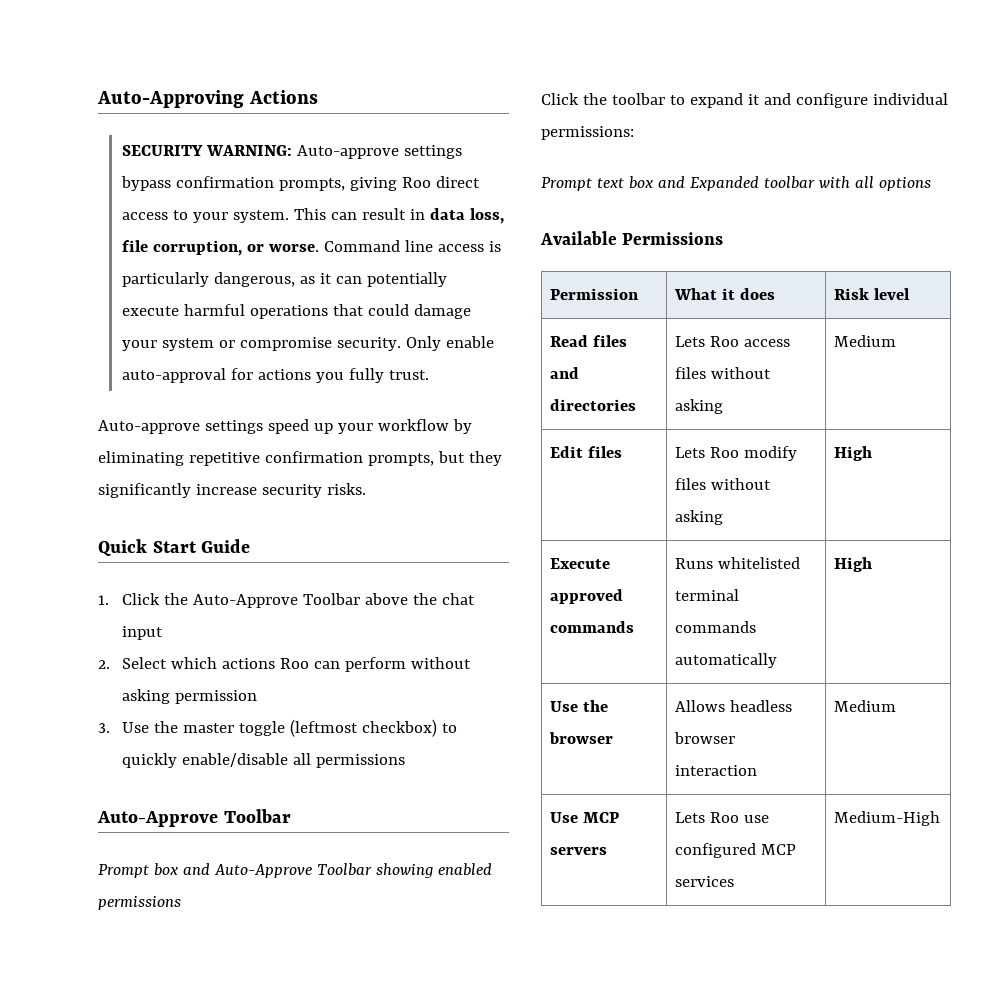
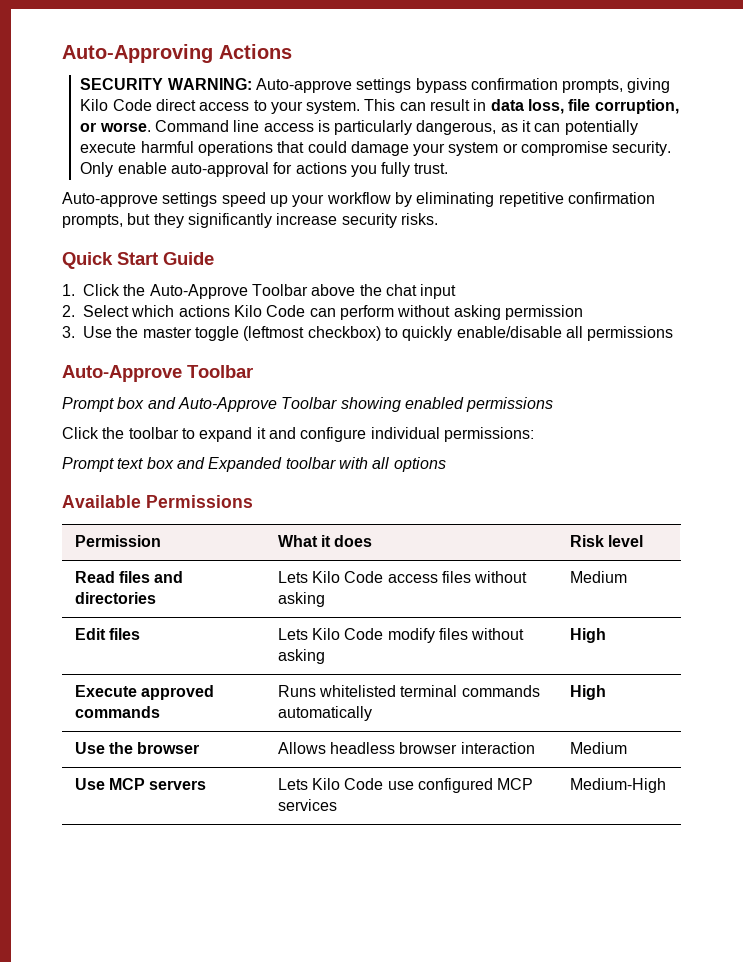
[402,177,432,188] Roo -> [80,99,152,111] Kilo Code
[280,658,310,669] Roo -> [233,305,306,317] Kilo Code
[710,336,740,347] Roo -> [312,571,384,583] Kilo Code
[710,447,740,458] Roo -> [312,628,384,640] Kilo Code
[710,812,740,823] Roo -> [312,778,384,790] Kilo Code

